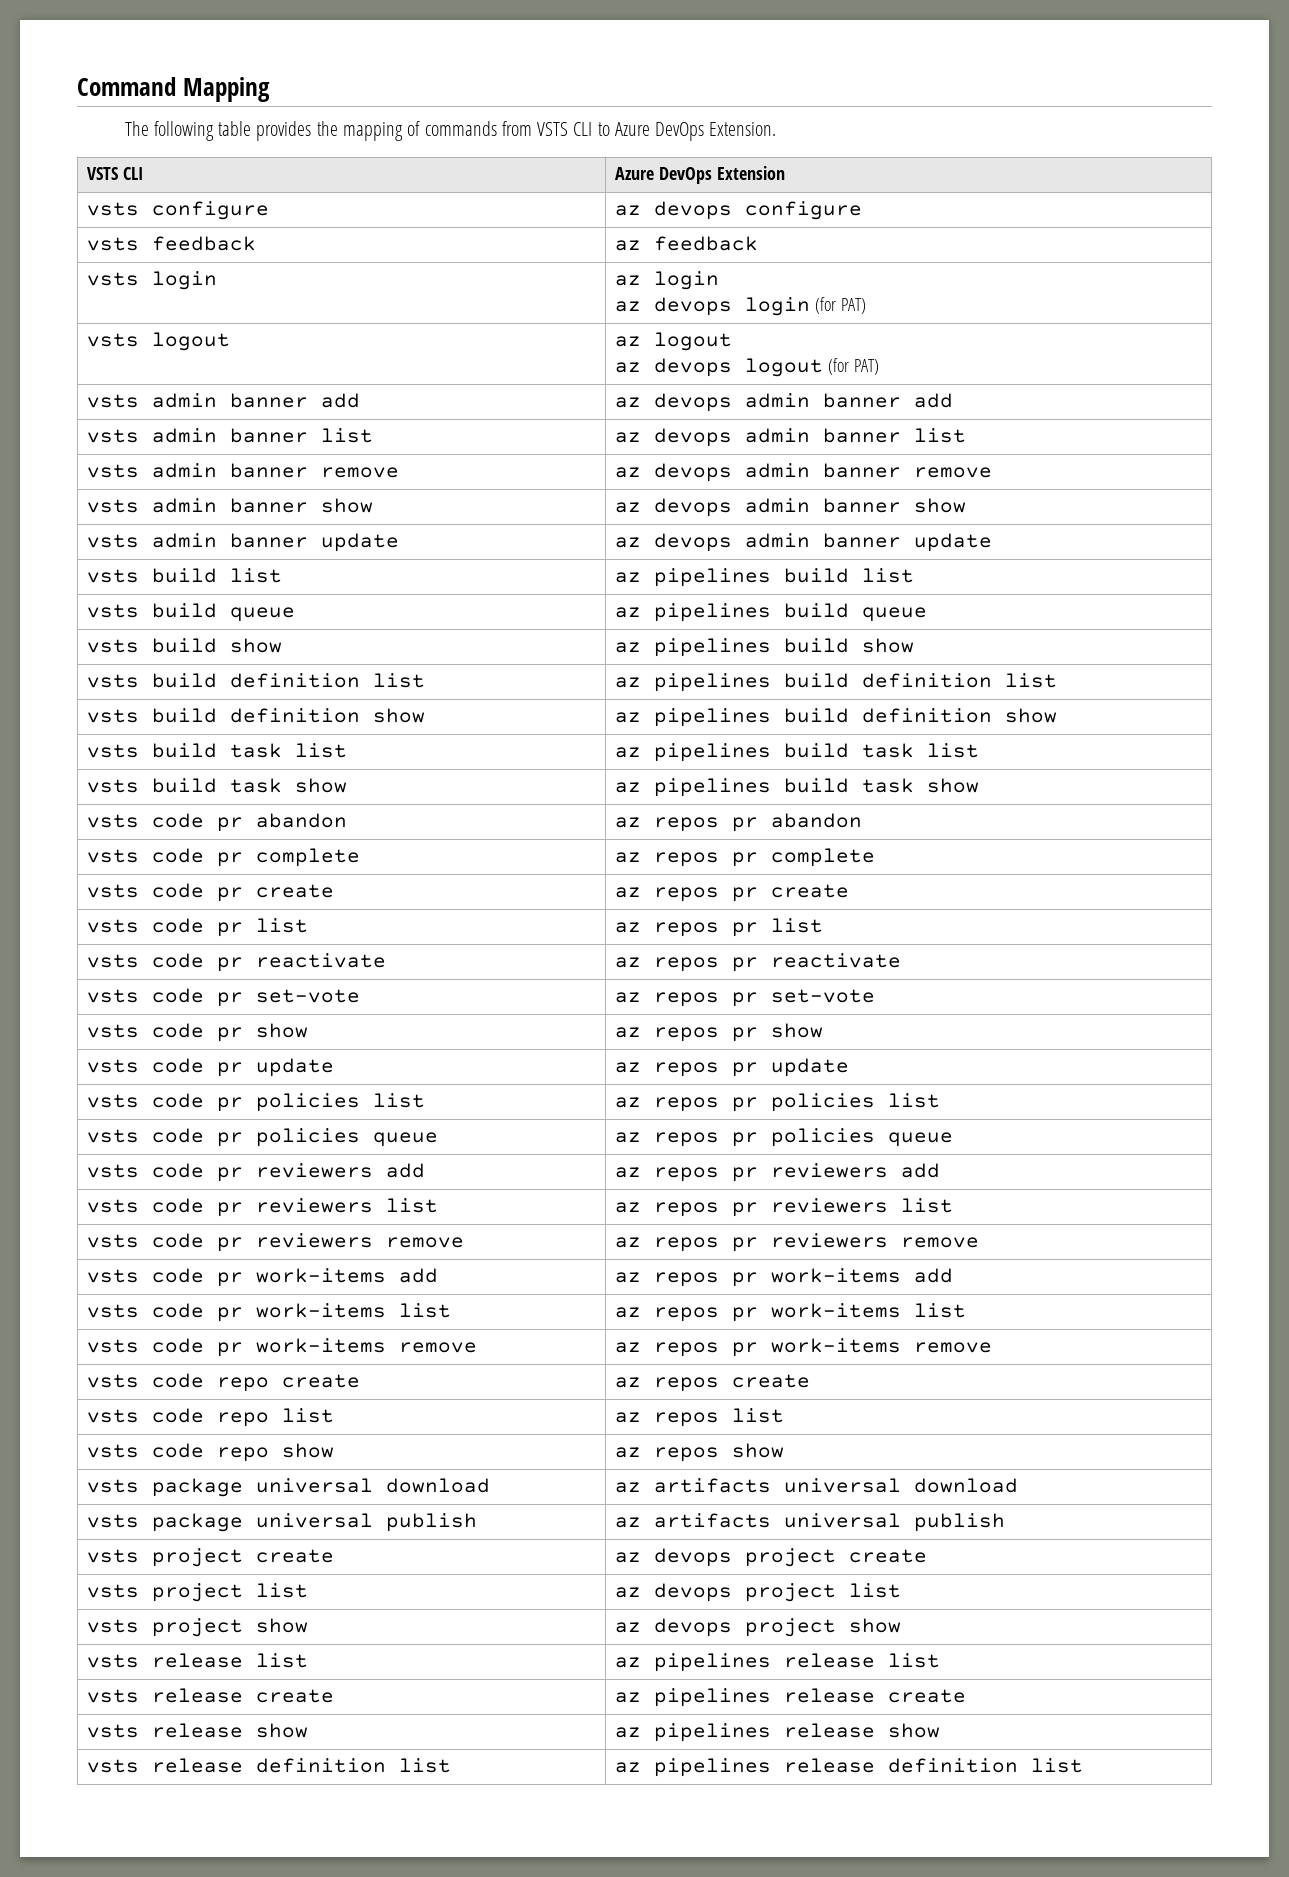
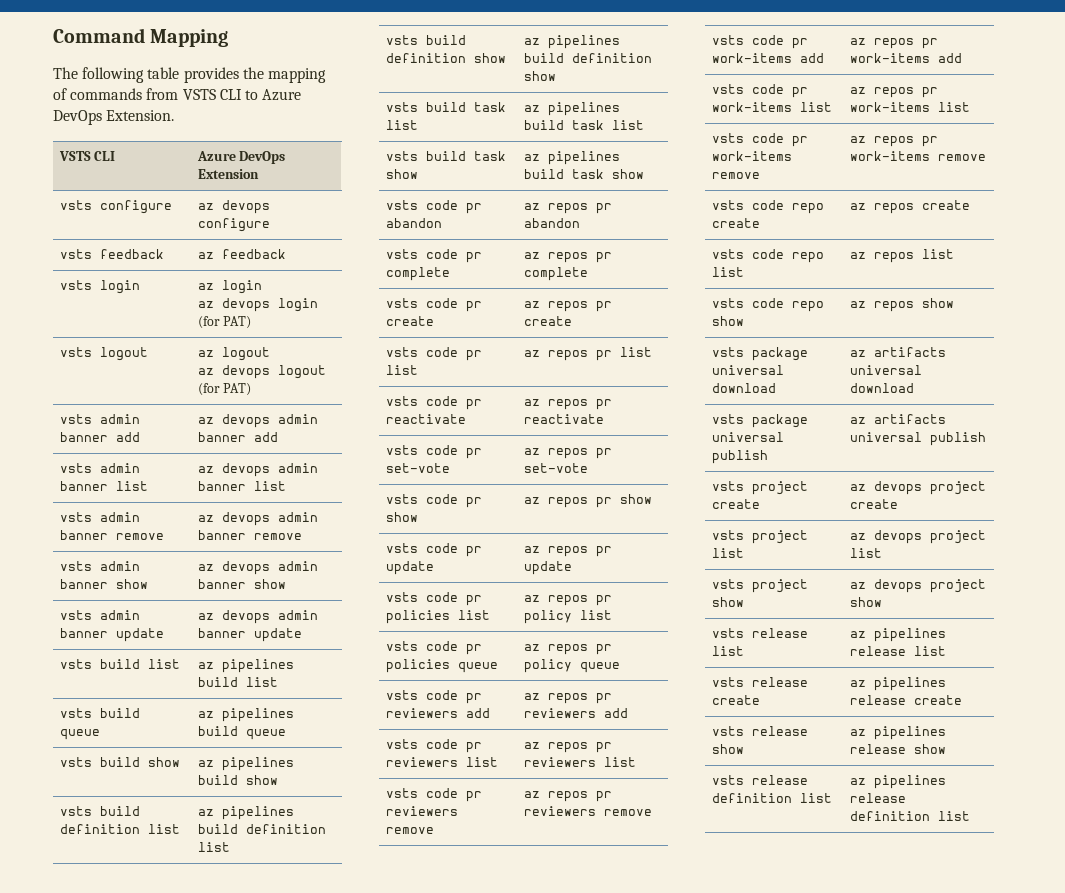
[771,1093,876,1112] policies -> [523,610,572,624] policy
[771,1128,876,1147] policies -> [523,659,572,673] policy

